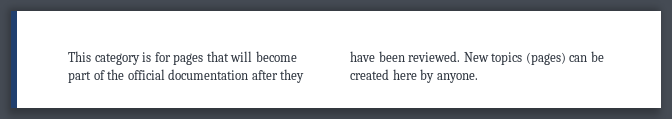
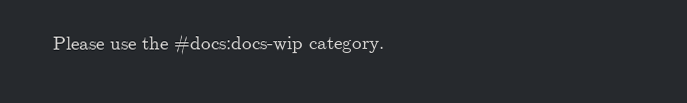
[68,51,297,65] [68,69,305,83] [350,51,604,65] [350,69,478,83] This category is for pages that will become part of the official documentation after they have been reviewed. New topics (pages) can be created here by anyone. -> [52,34,385,56] Please use the #docs:docs-wip category.

